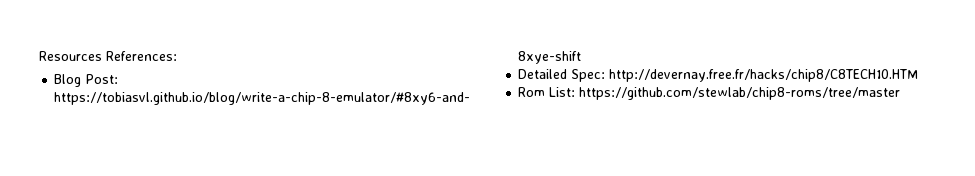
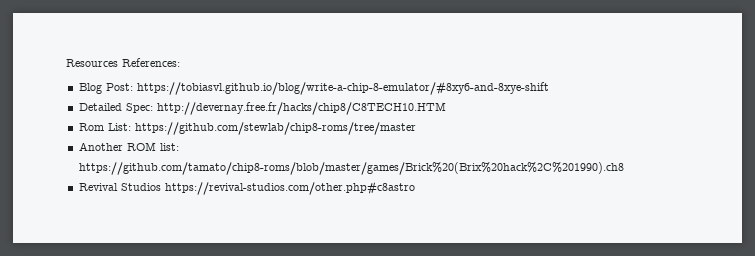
(901, 93) none -> [78,142,179,151] [78,162,624,175] [78,181,415,195] // Another ROM list: https://github.com/tamato/chip8-roms/blob/master/games/Brick%20(Brix%20hack%2C%201990).ch8 // Revival Studios https://revival-studios.com/other.php#c8astro

